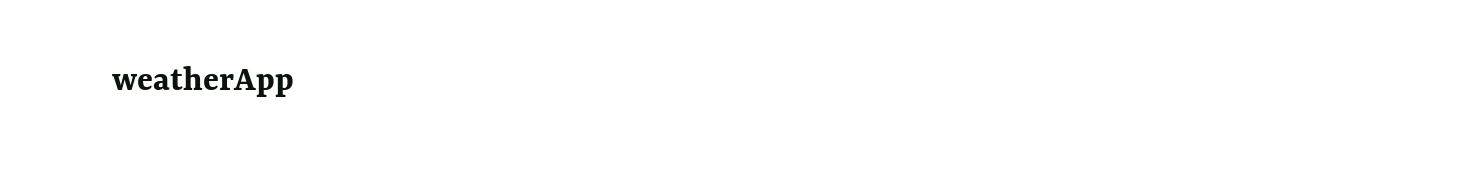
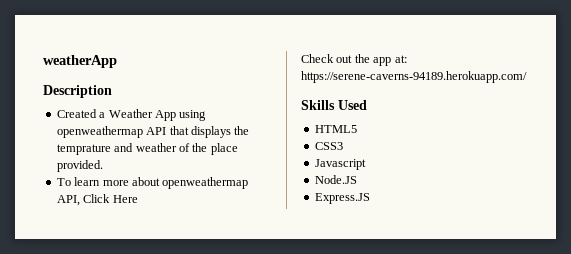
(294, 81) none -> [43,85,112,98] [56,109,207,121] [56,126,250,138] [56,143,238,155] [56,160,103,172] [56,177,249,189] [56,194,138,206] [301,54,407,66] [301,71,527,83] [301,100,367,110] [314,125,357,133] [314,142,343,150] [314,159,366,170] [314,175,357,184] [314,193,370,204] // Description // Created a Weather App using openweathermap API that displays the temprature and weather of the place provided. // To learn more about openweathermap API, Click Here // Check out the app at: https://serene-caverns-94189.herokuapp.com/ // Skills Used // HTML5 // CSS3 // Javascript // Node.JS // Express.JS

